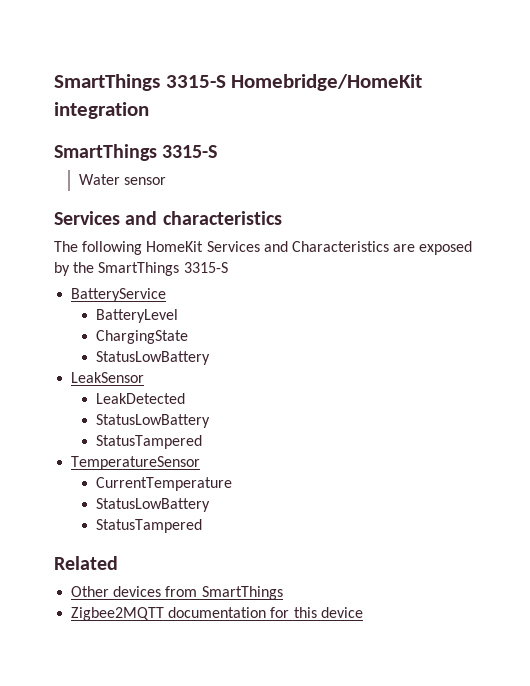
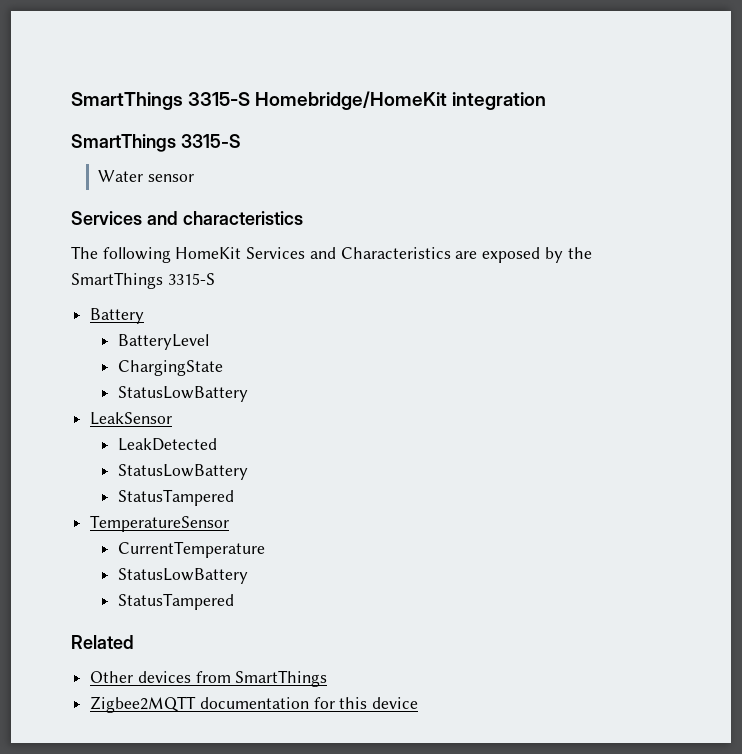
[71,288,167,302] BatteryService -> [90,308,145,324] Battery

